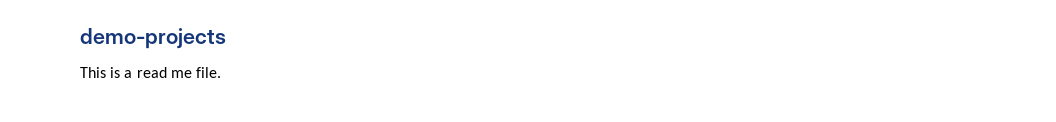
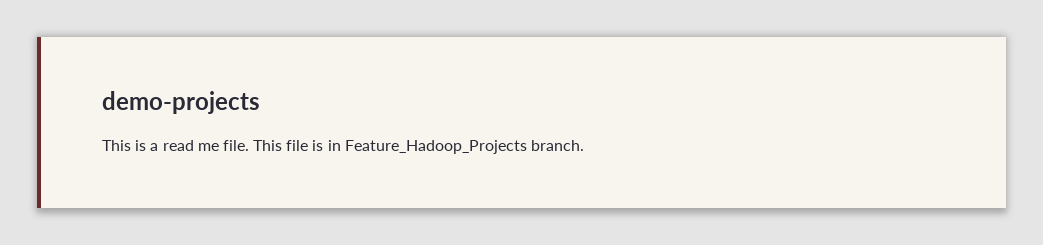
(221, 72) none -> [253,140,585,154] This file is in Feature_Hadoop_Projects branch.

